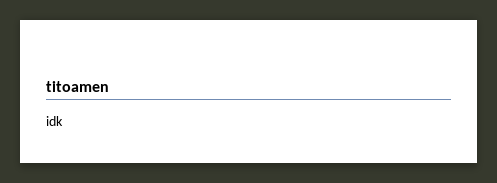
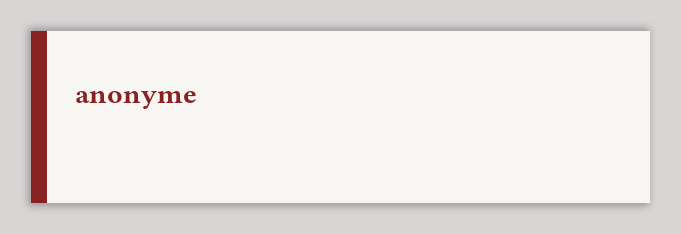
[46,81,109,92] [46,116,63,126] titoamen // idk -> [75,91,197,109] anonyme

